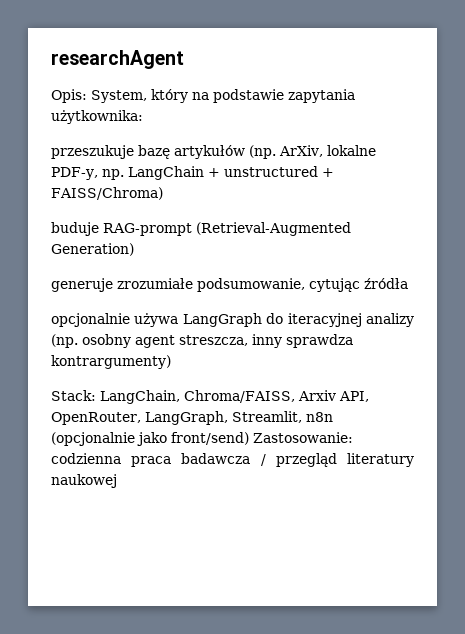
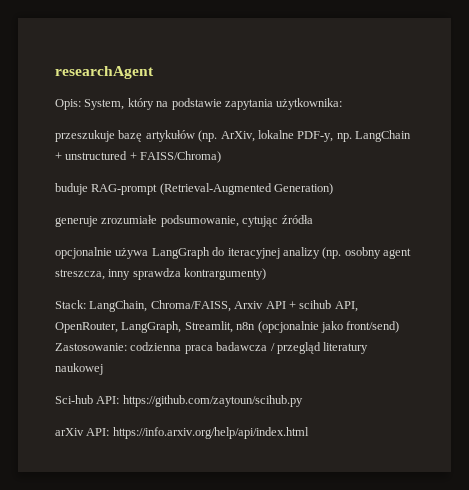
(336, 395) none -> [265,300,332,309] API + scihub
(117, 481) none -> [55,395,303,407] [55,427,309,439] // Sci-hub API: https://github.com/zaytoun/scihub.py // arXiv API: https://info.arxiv.org/help/api/index.html

